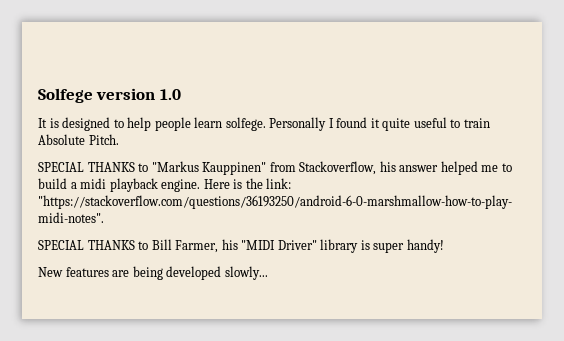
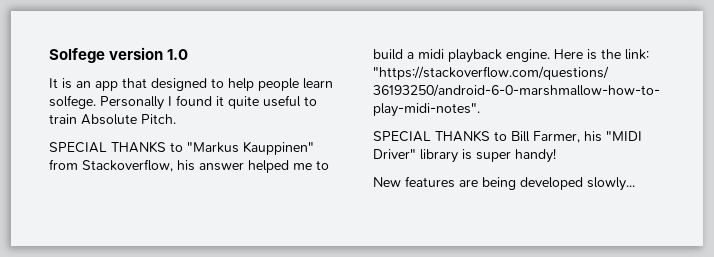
(59, 123) none -> [76,78,147,91] an app that

